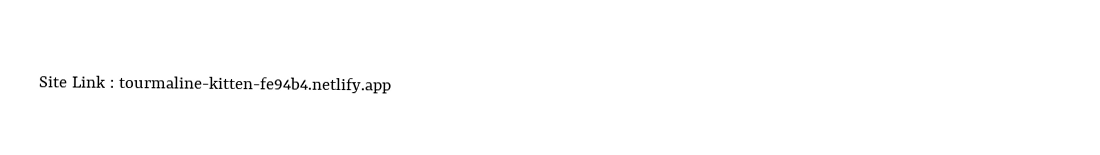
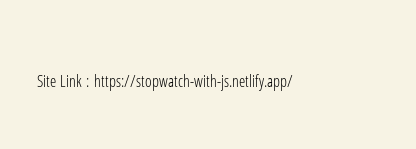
[117,75,391,94] tourmaline-kitten-fe94b4.netlify.app -> [93,74,293,91] https://stopwatch-with-js.netlify.app/

